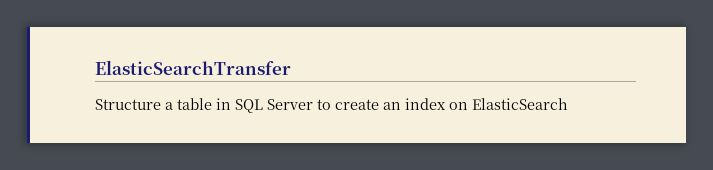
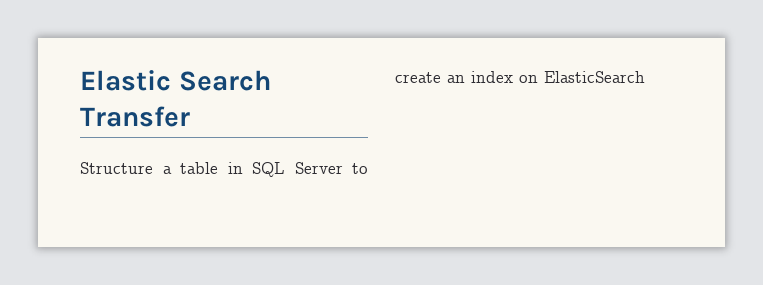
[95,60,291,75] ElasticSearchTransfer -> [80,70,271,91] [80,106,190,127] Elastic Search Transfer

